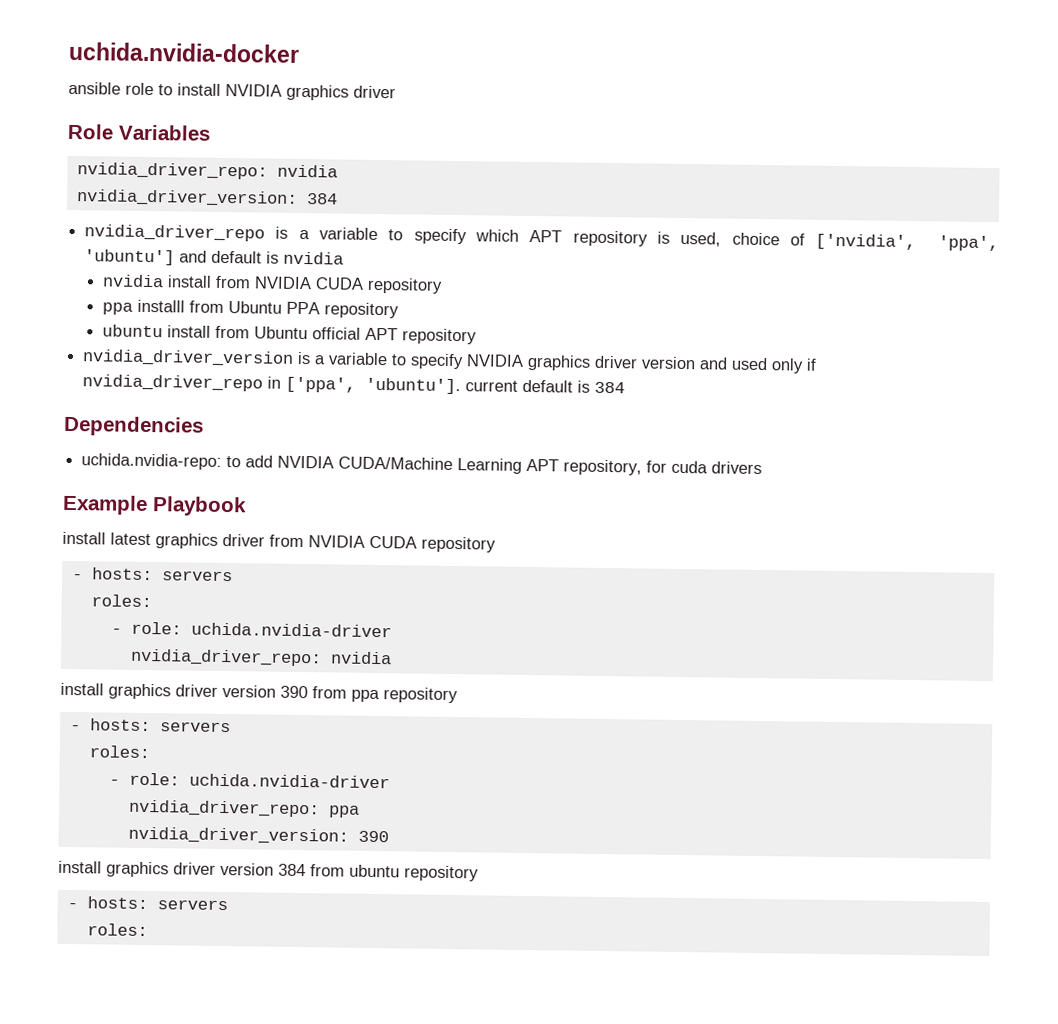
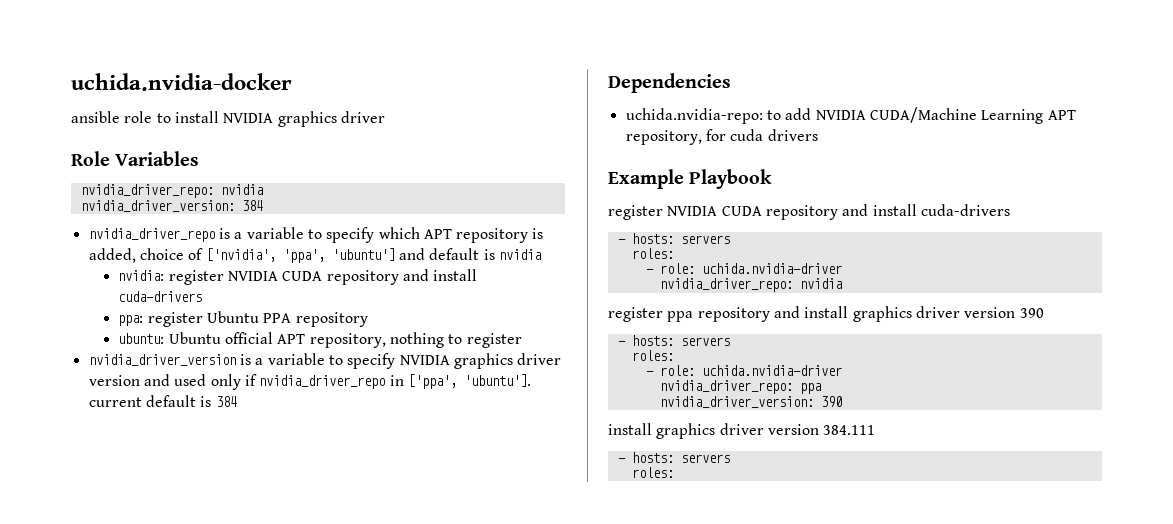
[680,231,722,247] used, -> [88,248,136,263] added,
[102,274,444,294] [102,299,400,319] [102,324,478,345] nvidia install from NVIDIA CUDA repository // ppa installl from Ubuntu PPA repository // ubuntu install from Ubuntu official APT repository -> [118,269,478,285] [118,291,203,302] [118,311,368,327] [118,332,522,348] nvidia: register NVIDIA CUDA repository and install cuda-drivers // ppa: register Ubuntu PPA repository // ubuntu: Ubuntu official APT repository, nothing to register
[62,531,496,553] install latest graphics driver from NVIDIA CUDA repository -> [608,204,1010,220] register NVIDIA CUDA repository and install cuda-drivers
(392, 658) none -> [608,306,800,322] register ppa repository and
[312,686,458,704] from ppa repository -> (1044, 313) none
[278,863,479,882] 384 from ubuntu repository -> [823,425,876,435] 384.111

